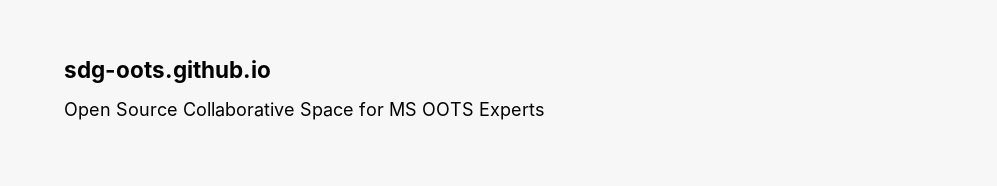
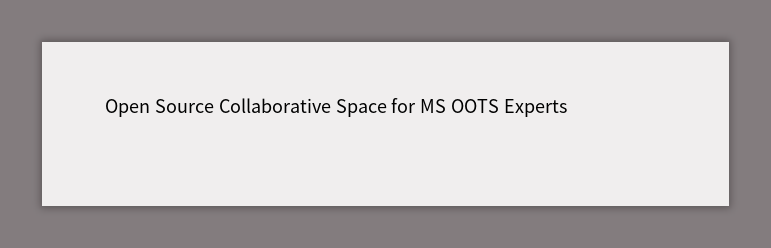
[64,60,271,83] sdg-oots.github.io // -> (105, 108) none

